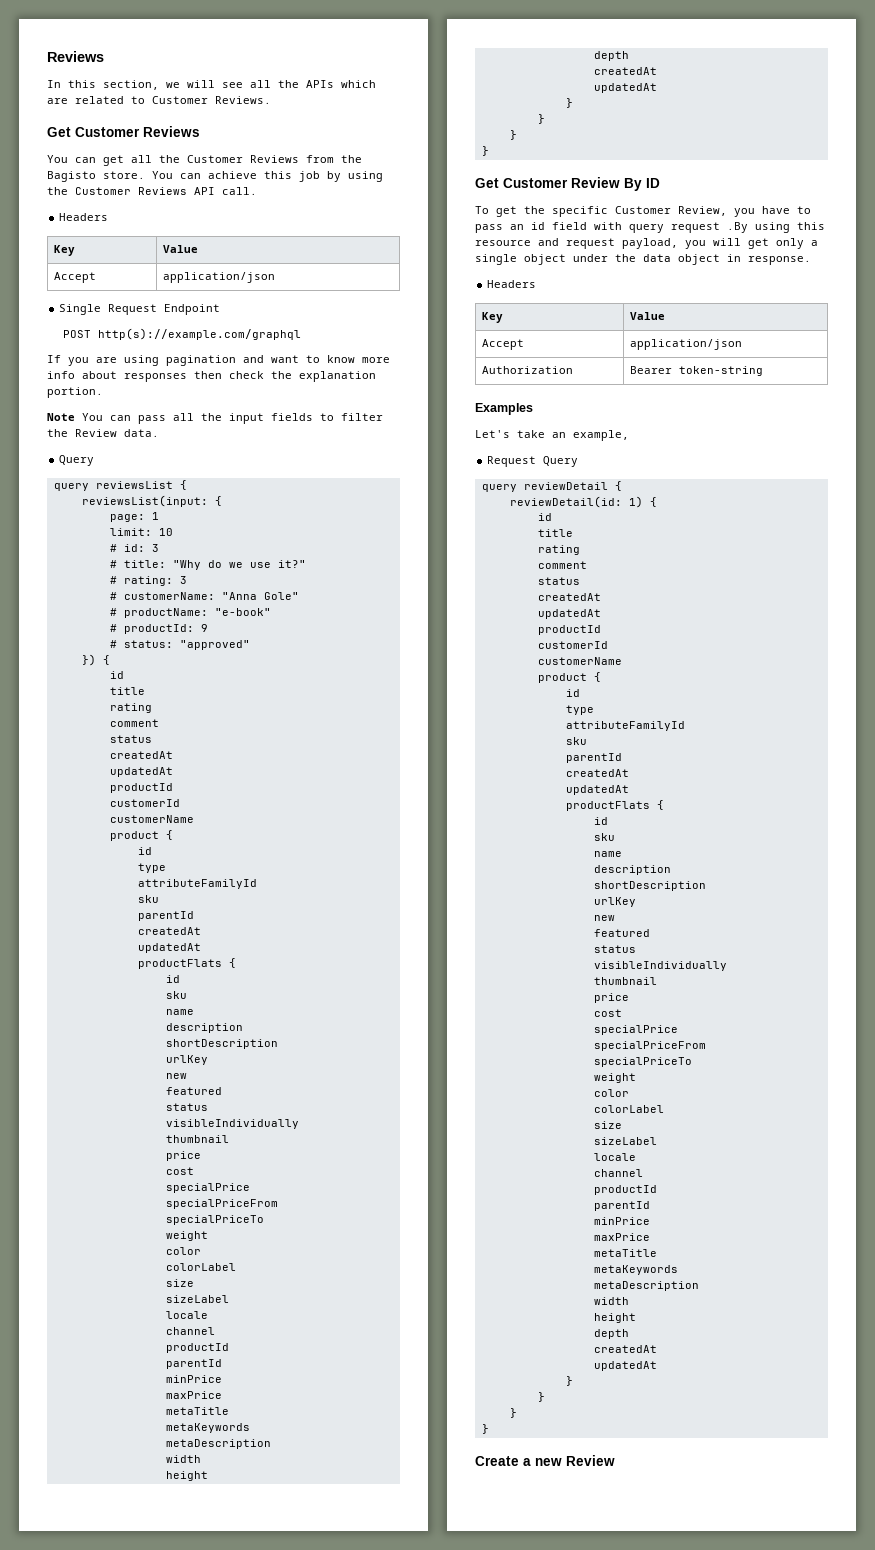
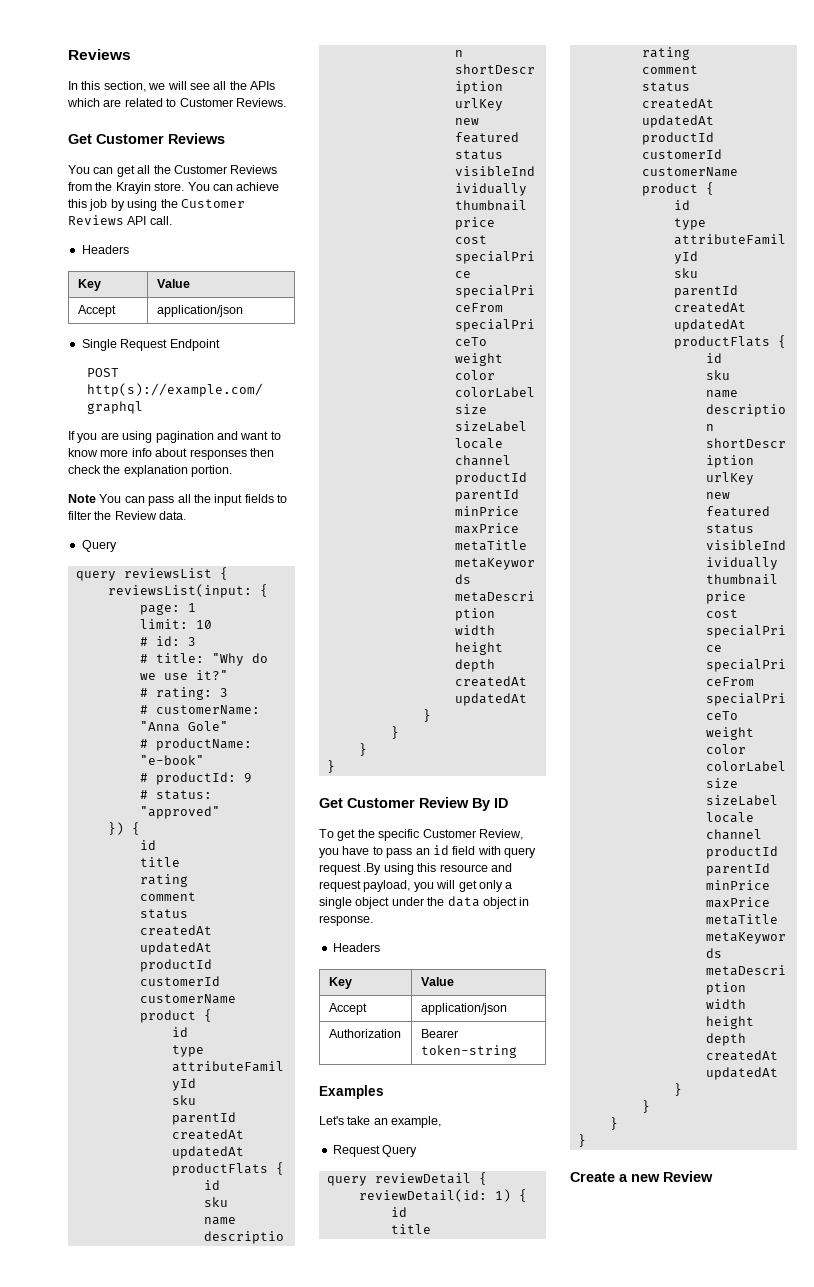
[47,171,96,182] Bagisto -> [115,182,151,194] Krayin

